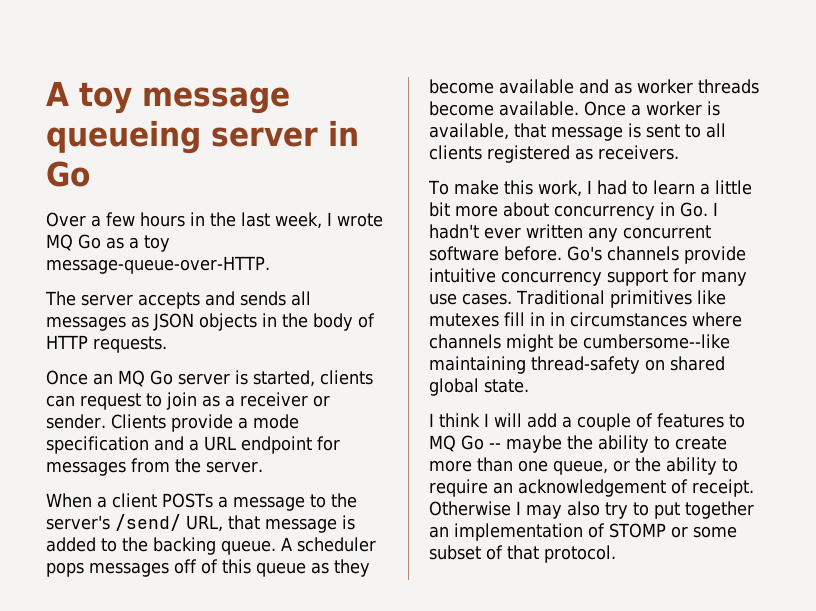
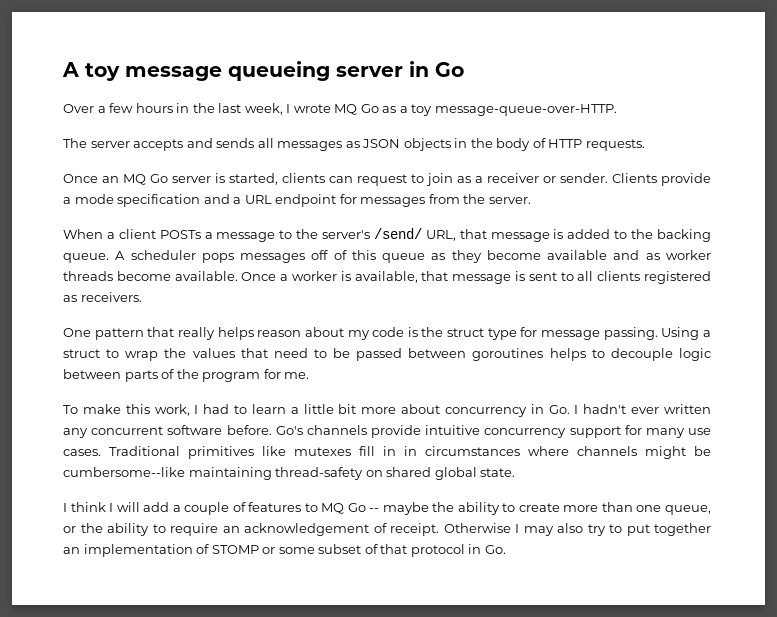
(679, 152) none -> [63,327,711,340] [63,348,711,361] [63,369,310,382] // One pattern that really helps reason about my code is the struct type for message passing. Using a struct to wrap the values that need to be passed between goroutines helps to decouple logic between parts of the program for me.
[544,545,616,563] protocol. -> [410,544,506,557] protocol in Go.

